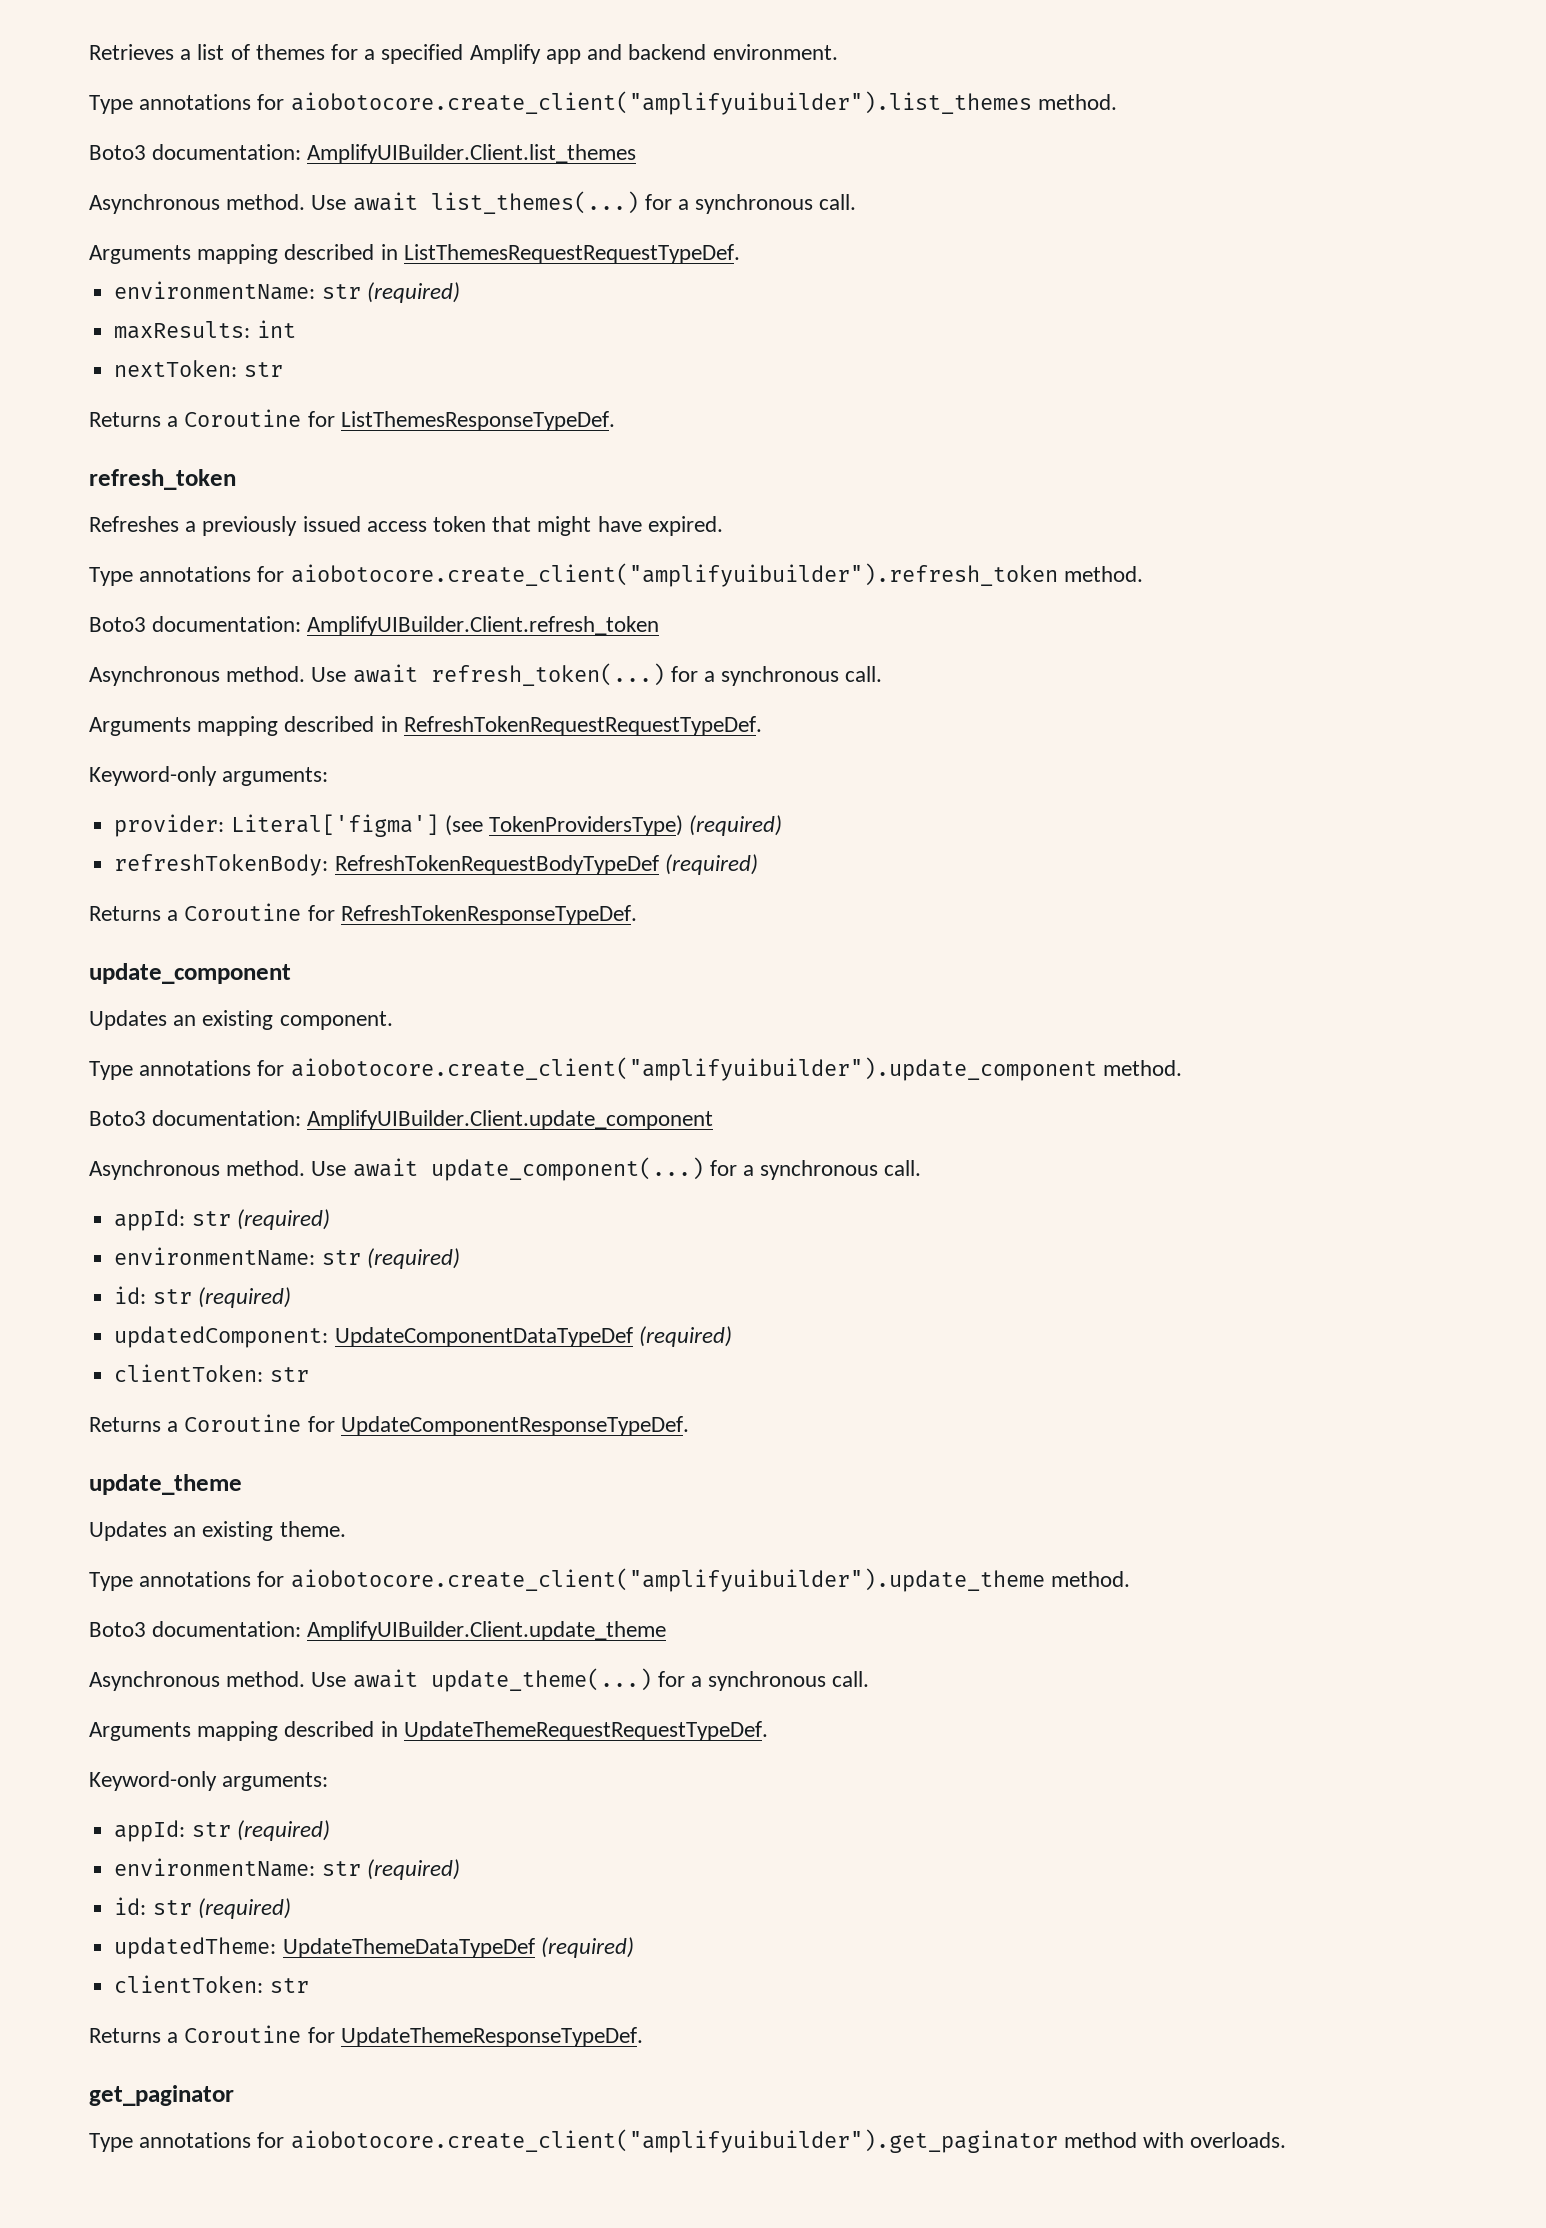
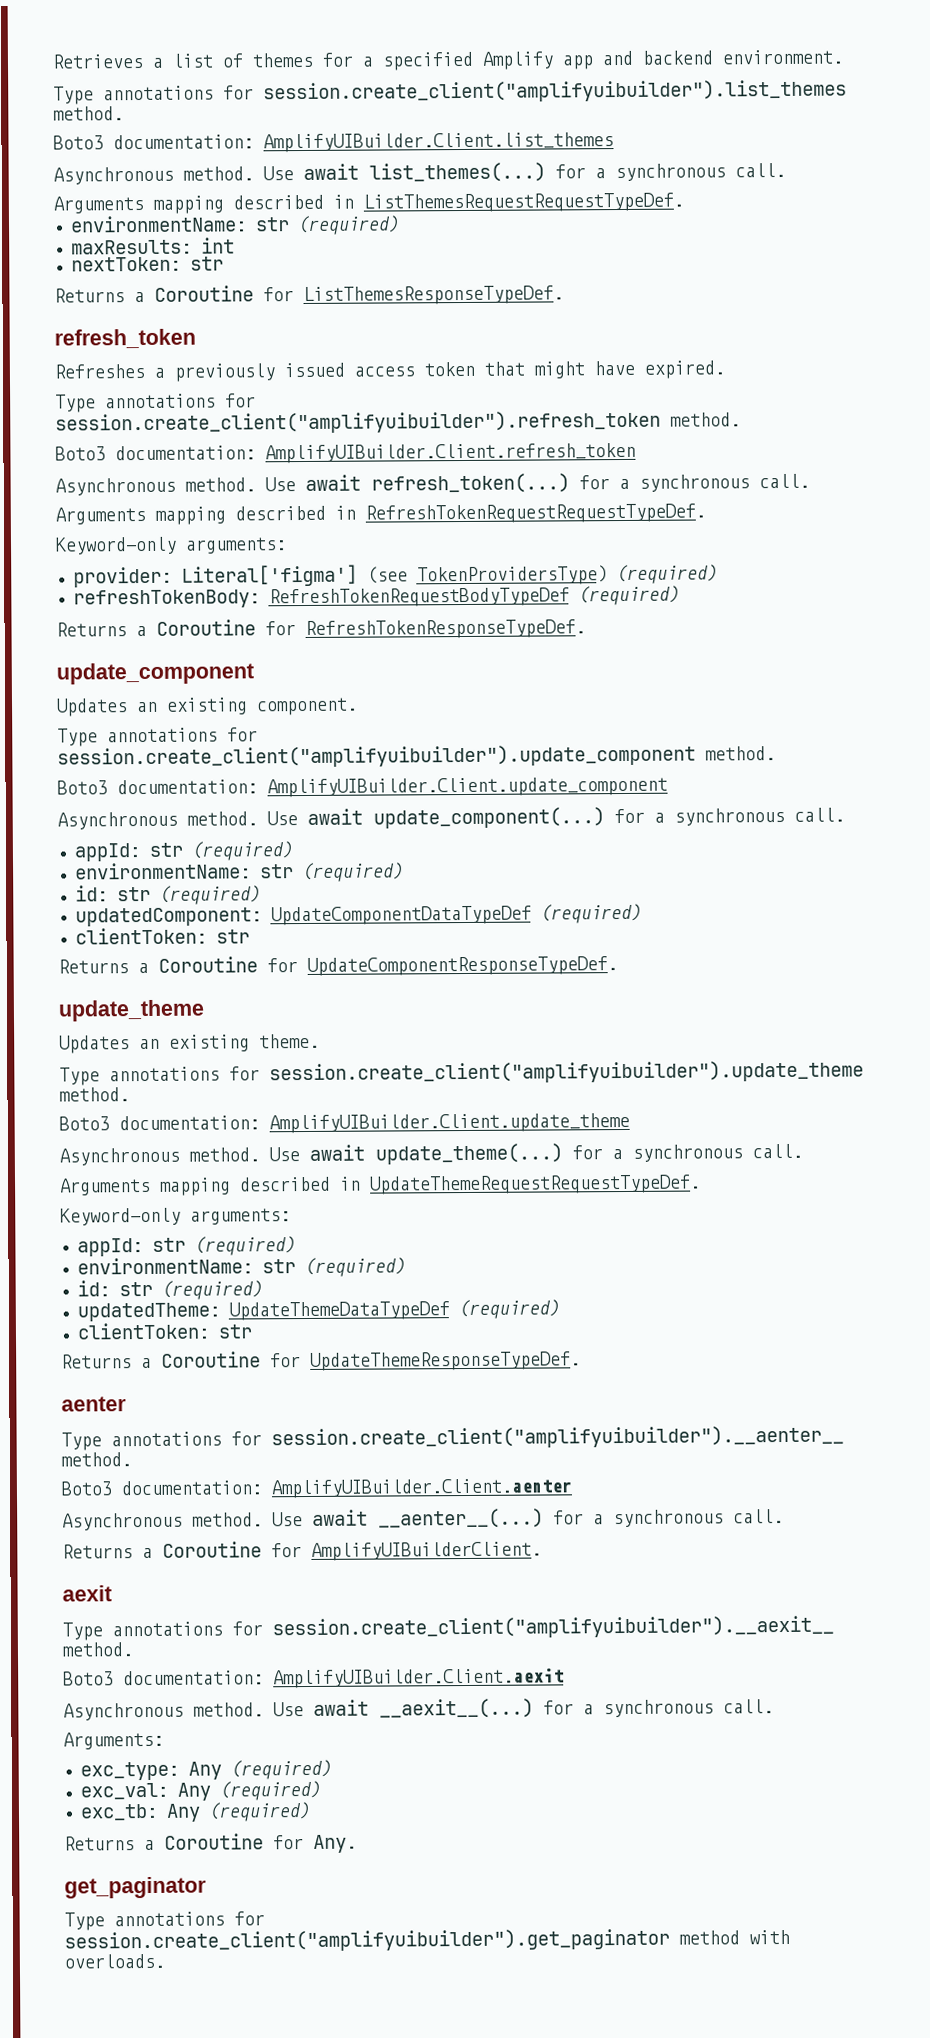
[290,91,1032,115] aiobotocore.create_client("amplifyuibuilder").list_themes -> [263,79,847,104] session.create_client("amplifyuibuilder").list_themes
[290,563,1058,587] aiobotocore.create_client("amplifyuibuilder").refresh_token -> [55,410,661,435] session.create_client("amplifyuibuilder").refresh_token
[290,1057,1097,1081] aiobotocore.create_client("amplifyuibuilder").update_component -> [57,744,696,769] session.create_client("amplifyuibuilder").update_component
[290,1568,1045,1592] aiobotocore.create_client("amplifyuibuilder").update_theme -> [269,1060,864,1085] session.create_client("amplifyuibuilder").update_theme
(643, 2037) none -> [61,1396,127,1412] [61,1425,844,1451] [61,1452,132,1467] [61,1478,573,1499] [62,1508,784,1531] [62,1541,542,1561] [62,1585,112,1602] [62,1615,834,1641] [62,1642,133,1657] [63,1668,564,1689] [63,1698,774,1721] [63,1731,164,1750] [79,1759,332,1781] [79,1780,321,1801] [79,1801,311,1822] [64,1833,357,1853] // aenter // Type annotations for session.create_client("amplifyuibuilder").__aenter__ method. // Boto3 documentation: AmplifyUIBuilder.Client.aenter // Asynchronous method. Use await __aenter__(...) for a synchronous call. // Returns a Coroutine for AmplifyUIBuilderClient. // aexit // Type annotations for session.create_client("amplifyuibuilder").__aexit__ method. // Boto3 documentation: AmplifyUIBuilder.Client.aexit // Asynchronous method. Use await __aexit__(...) for a synchronous call. // Arguments: // exc_type: Any (required) // exc_val: Any (required) // exc_tb: Any (required) // Returns a Coroutine for Any.
[290,2129,1058,2153] aiobotocore.create_client("amplifyuibuilder").get_paginator -> [64,1928,670,1953] session.create_client("amplifyuibuilder").get_paginator

